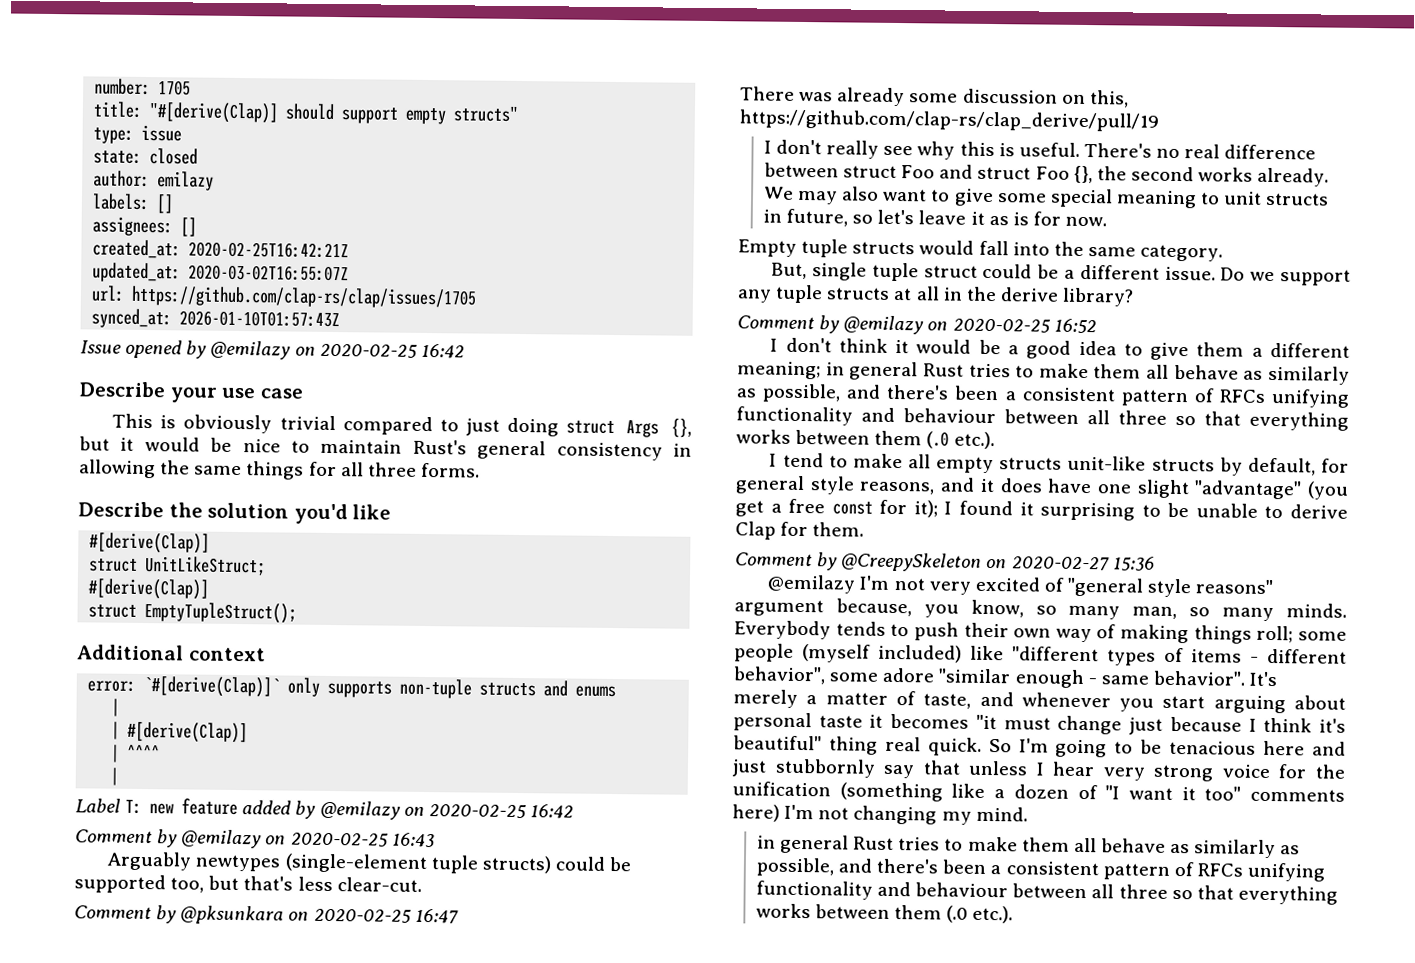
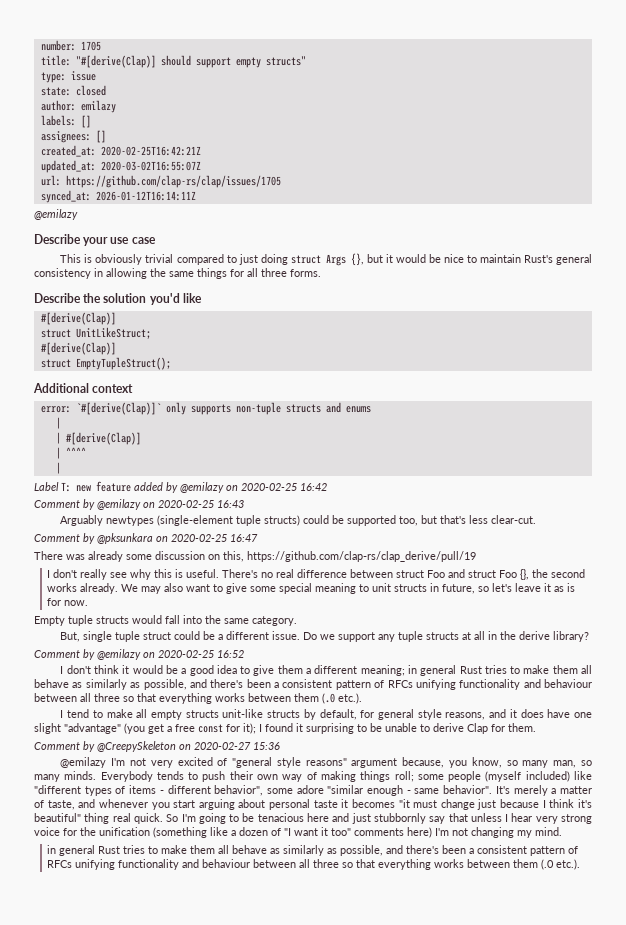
[179,310,341,328] [80,339,465,360] 2026-01-10T01:57:43Z // Issue opened by @emilazy on 2020-02-25 16:42 -> [95,191,196,201] [34,209,78,220] 2026-01-12T16:14:11Z // @emilazy

